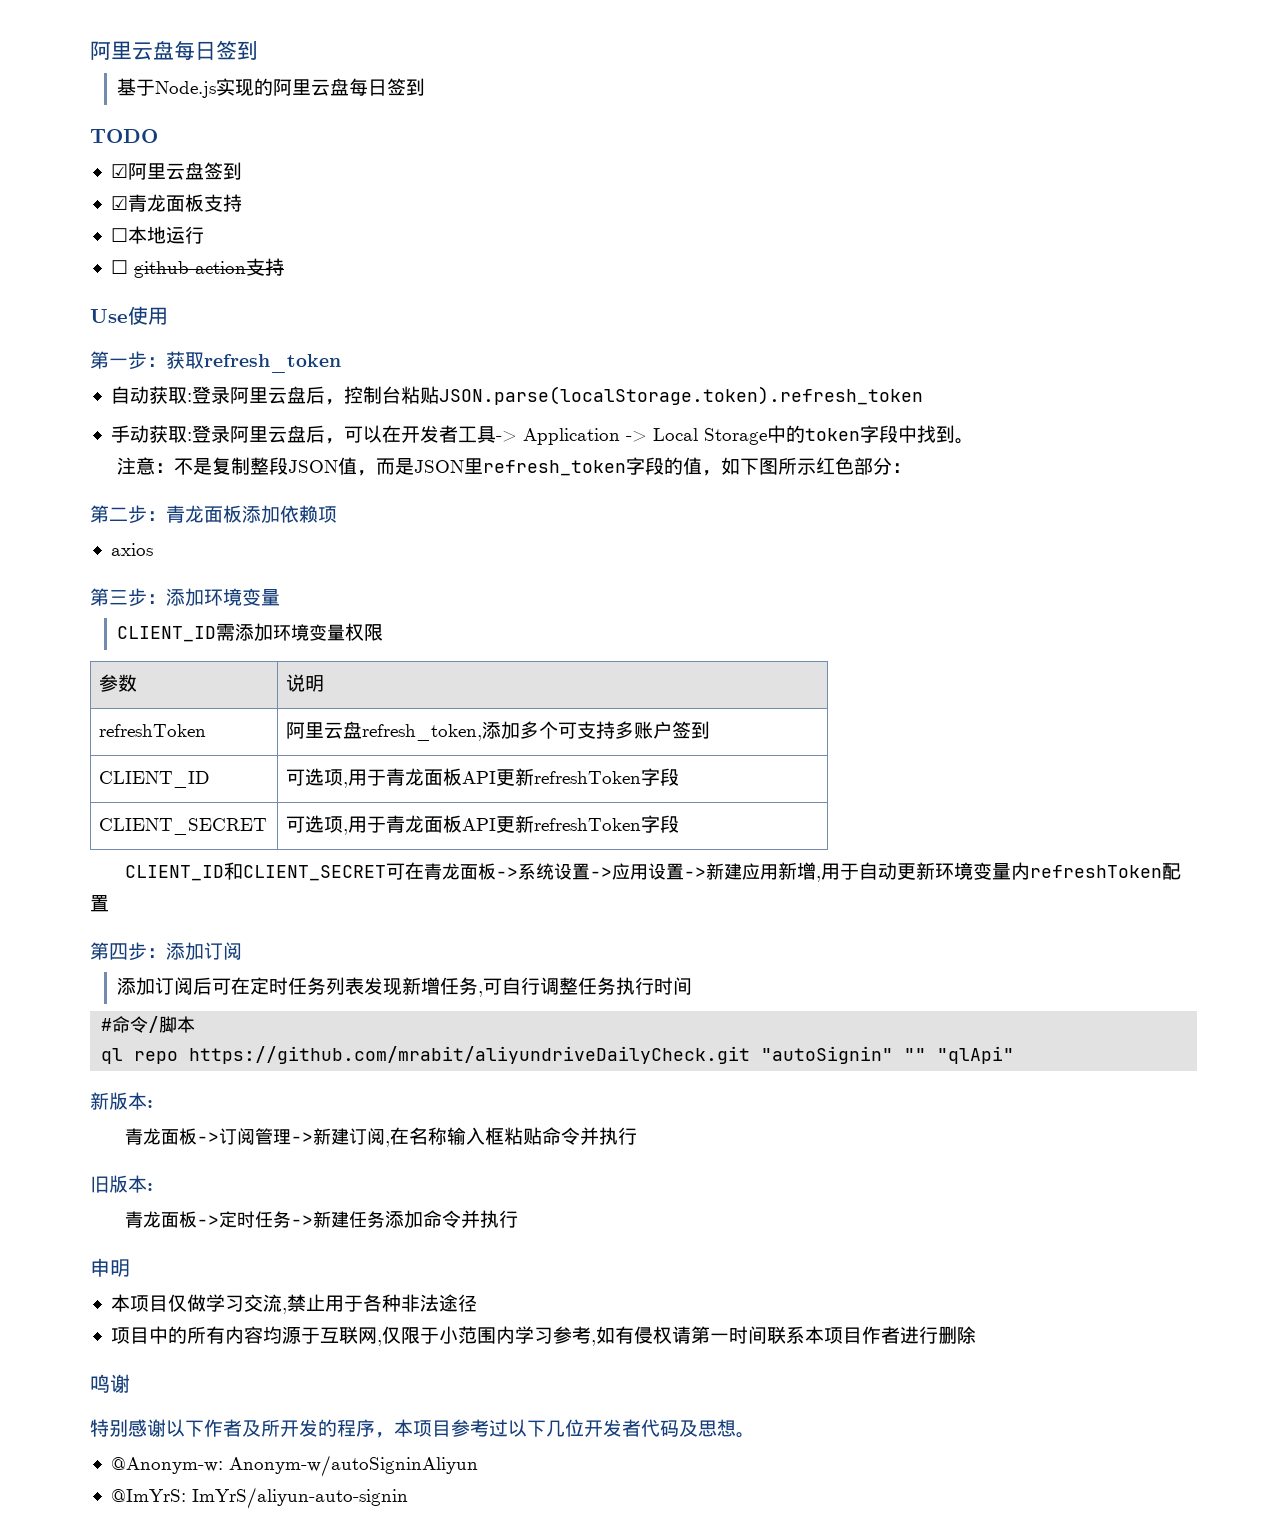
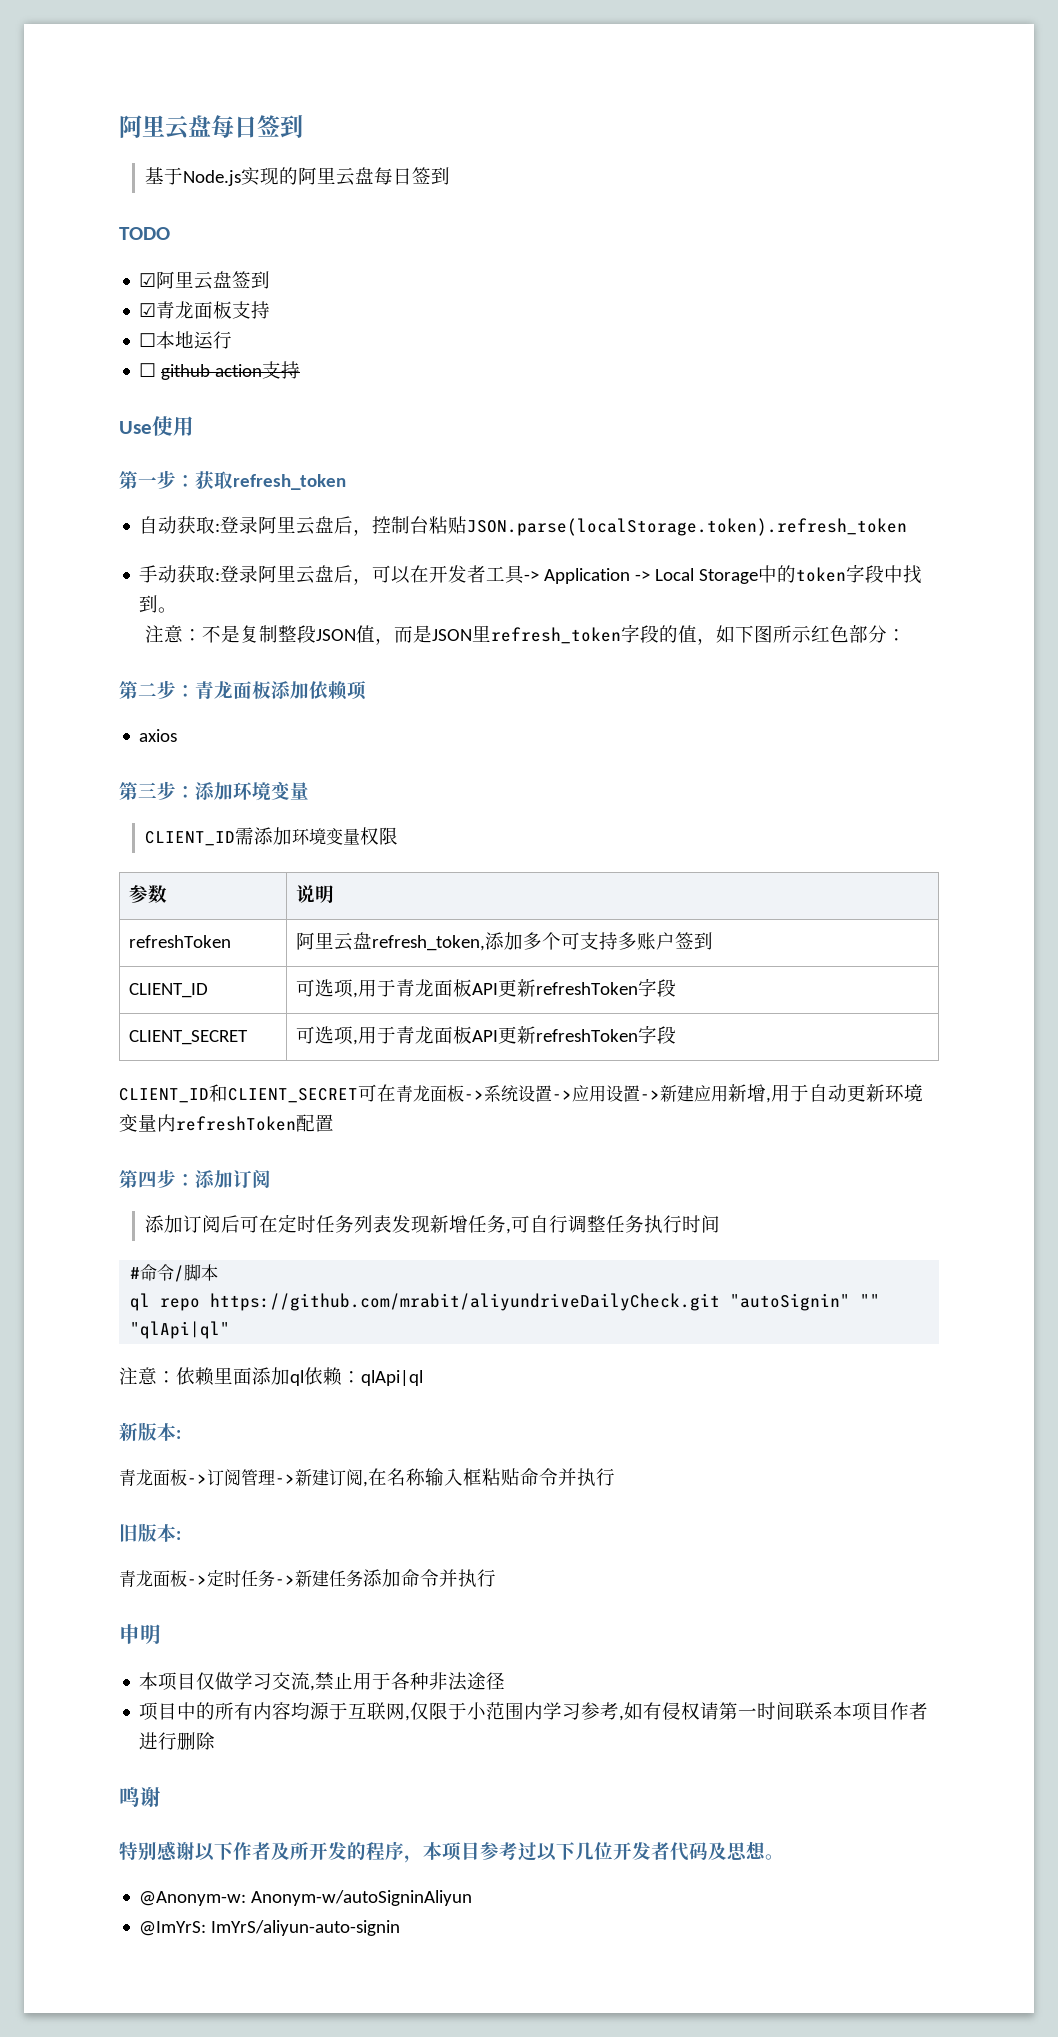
[937,1046,1015,1064] "qlApi" -> [130,1321,231,1339] [119,1367,423,1386] "qlApi|ql" // 注意：依赖里面添加ql依赖：qlApi|ql

